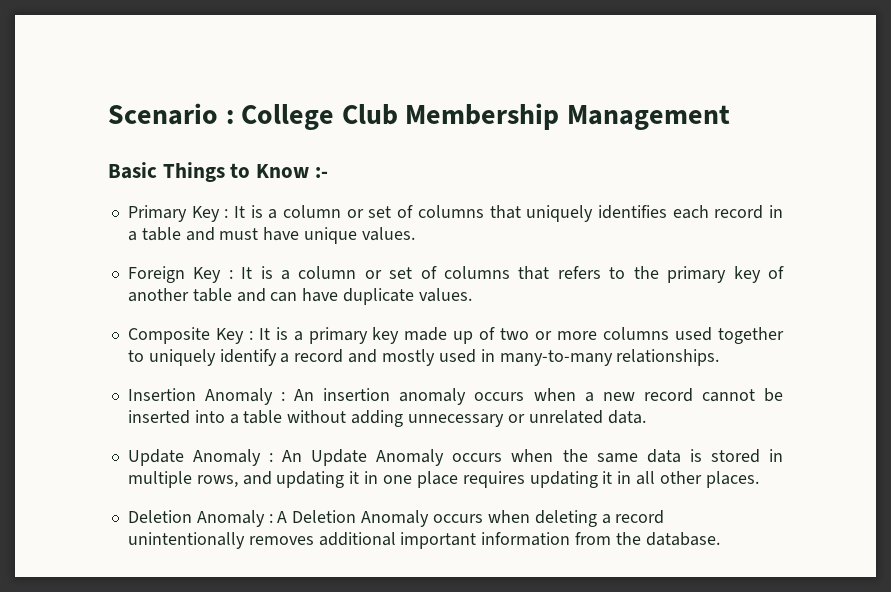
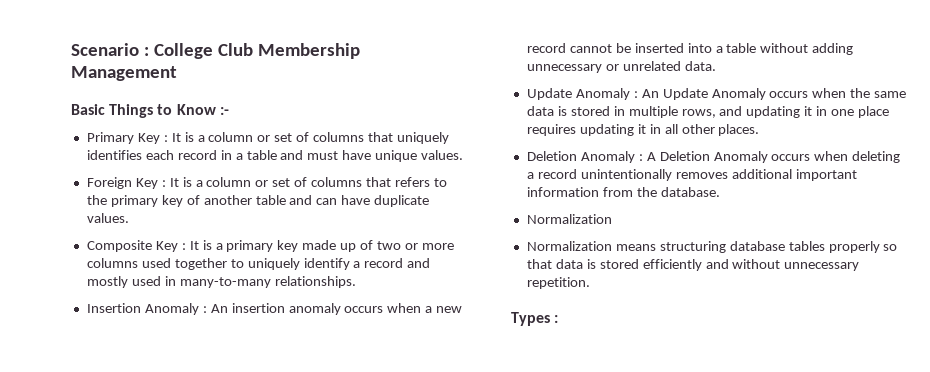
(720, 539) none -> [526,214,612,224] [526,241,898,253] [526,259,860,271] [526,277,590,289] [511,312,559,326] // Normalization // Normalization means structuring database tables properly so that data is stored efficiently and without unnecessary repetition. // Types :

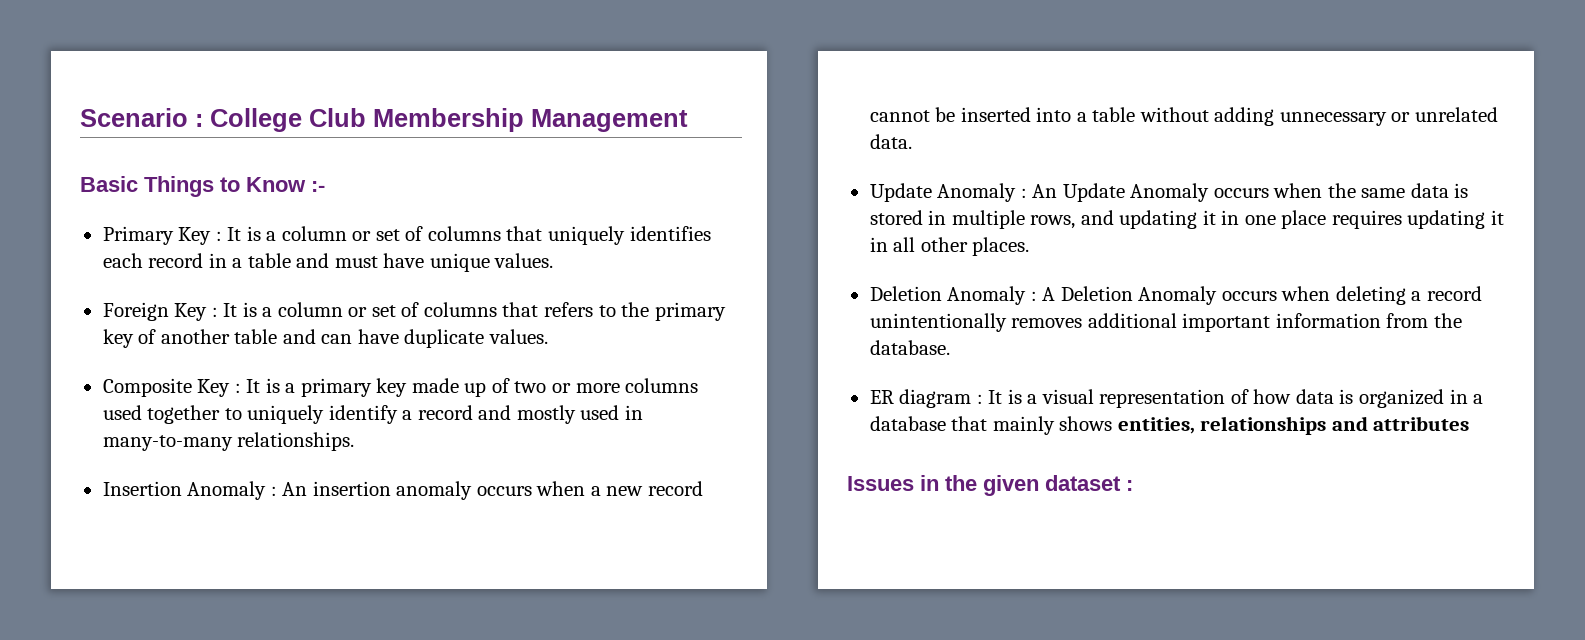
[526,214,612,224] [526,241,898,253] [526,259,860,271] [526,277,590,289] [511,312,550,326] Normalization // Normalization means structuring database tables properly so that data is stored efficiently and without unnecessary repetition. // Types -> [869,389,1484,408] [869,416,1470,435] [847,475,1121,496] ER diagram : It is a visual representation of how data is organized in a database that mainly shows entities, relationships and attributes // Issues in the given dataset

